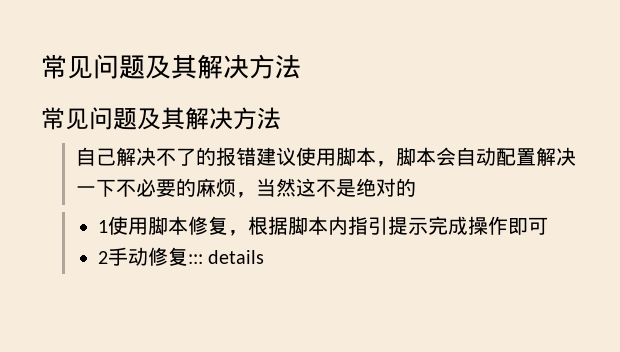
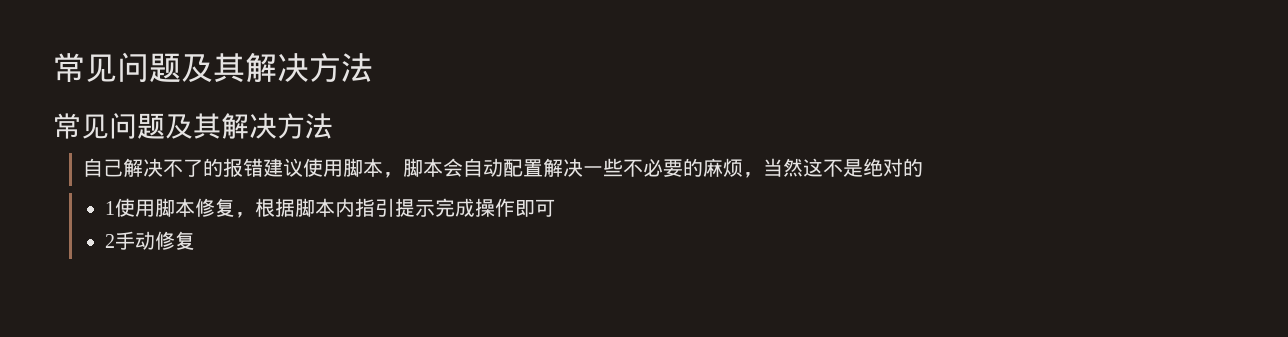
[95,179,116,197] 下 -> [603,158,624,177] 些
[187,250,265,264] ::: details -> (196, 240) none

